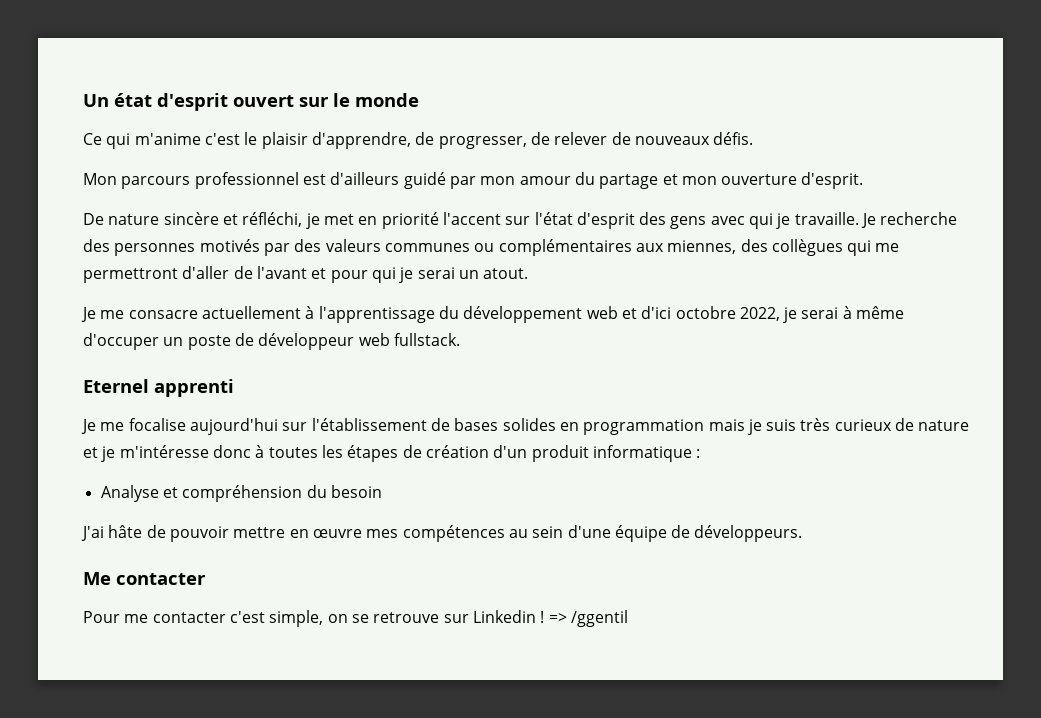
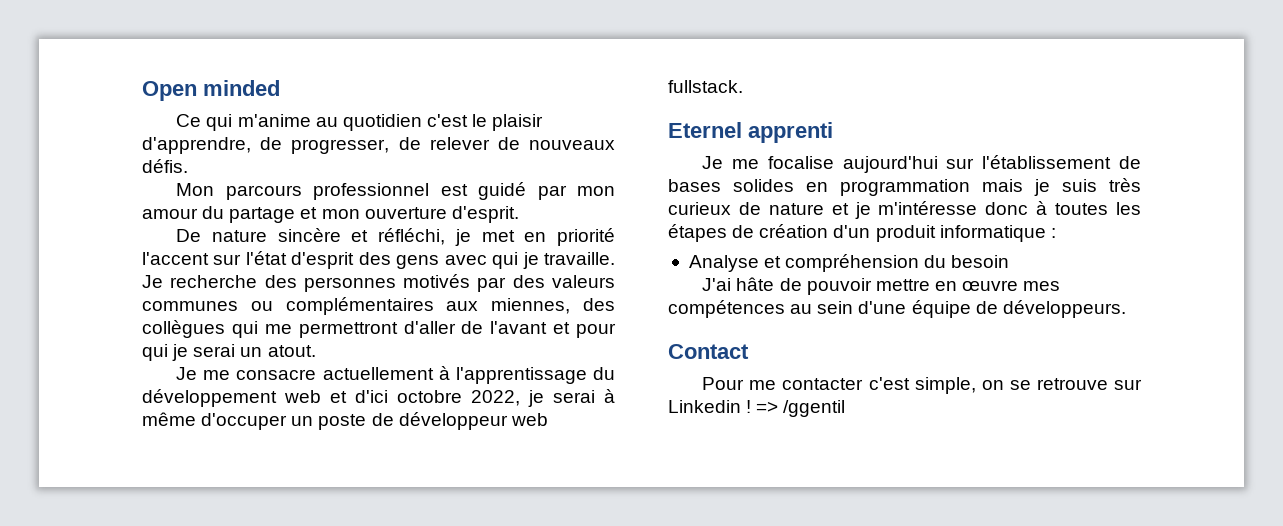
[83,93,419,111] Un état d'esprit ouvert sur le monde -> [142,80,280,101] Open minded
(201, 139) none -> [315,114,422,131] au quotidien
[330,172,400,185] d'ailleurs -> (468, 190) none
[83,572,206,585] Me contacter -> [668,344,749,359] Contact

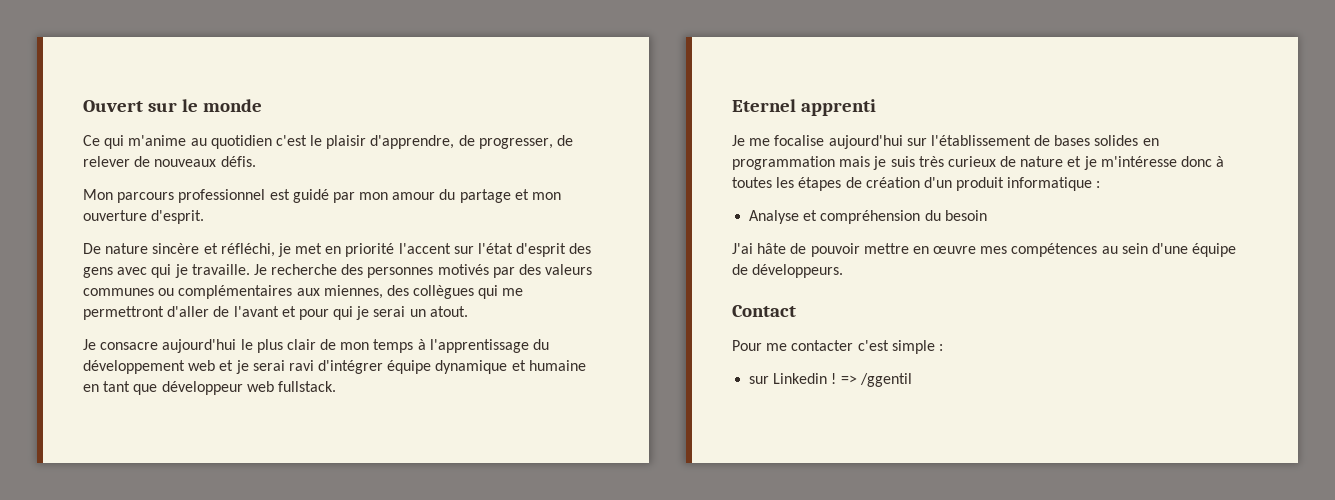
[142,80,280,101] Open minded -> [83,99,262,112] Ouvert sur le monde
[203,367,434,380] me consacre actuellement -> [100,339,414,353] consacre aujourd'hui le plus clair de mon temps
[355,389,615,407] [142,412,394,430] d'ici octobre 2022, je serai à même d'occuper un poste de -> [235,360,586,374] [83,381,158,395] je serai ravi d'intégrer équipe dynamique et humaine en tant que
[914,377,1108,394] simple, on se retrouve -> [891,340,943,354] simple : //

